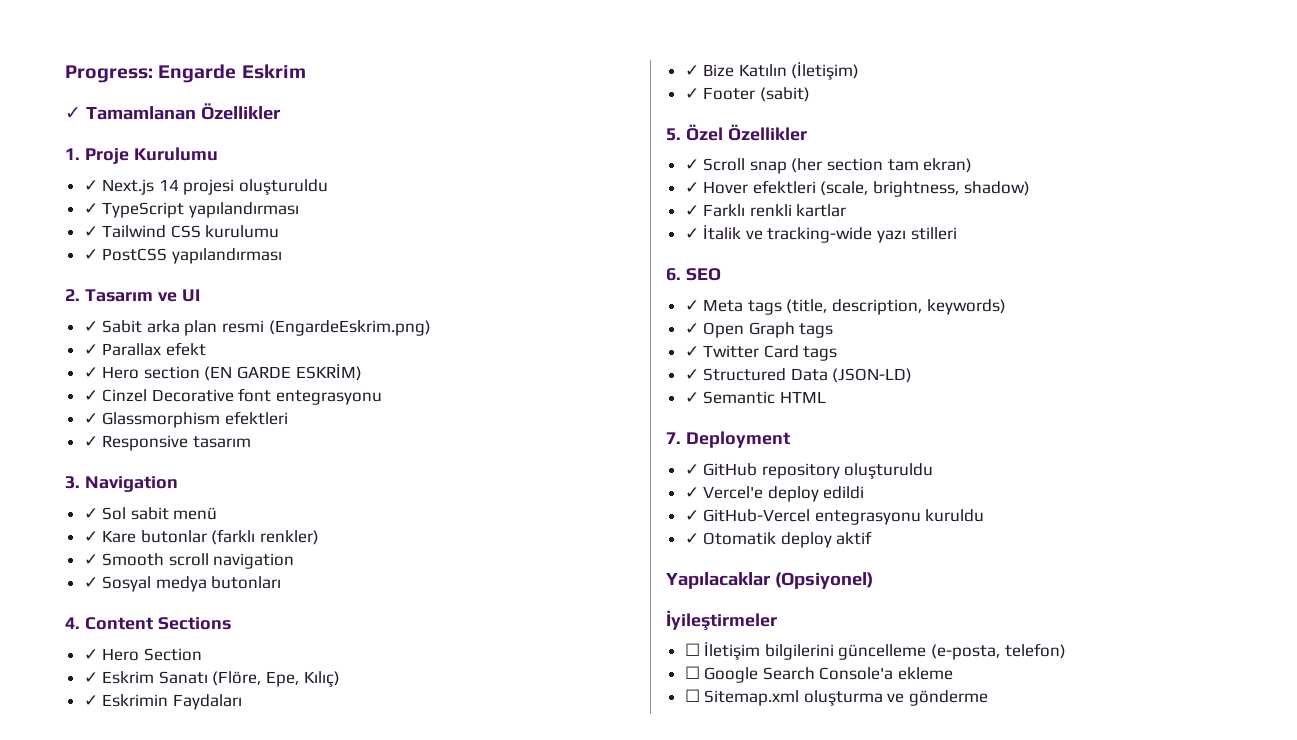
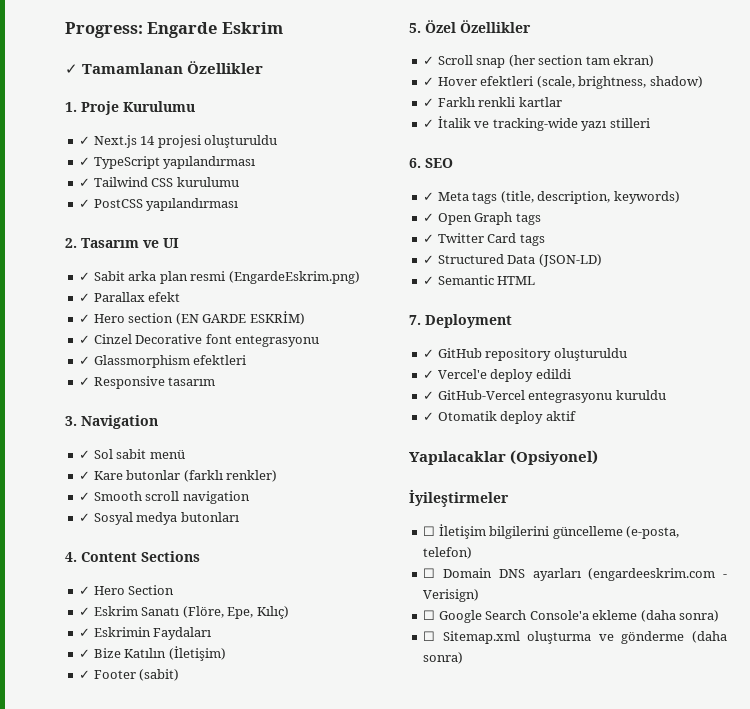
(1066, 651) none -> [423,568,727,581] [423,589,480,602] // ☐ Domain DNS ayarları (engardeeskrim.com - Verisign)
(954, 673) none -> [640,610,720,622] (daha sonra)
(989, 698) none -> [692,631,727,643] [423,652,464,664] (daha sonra)

